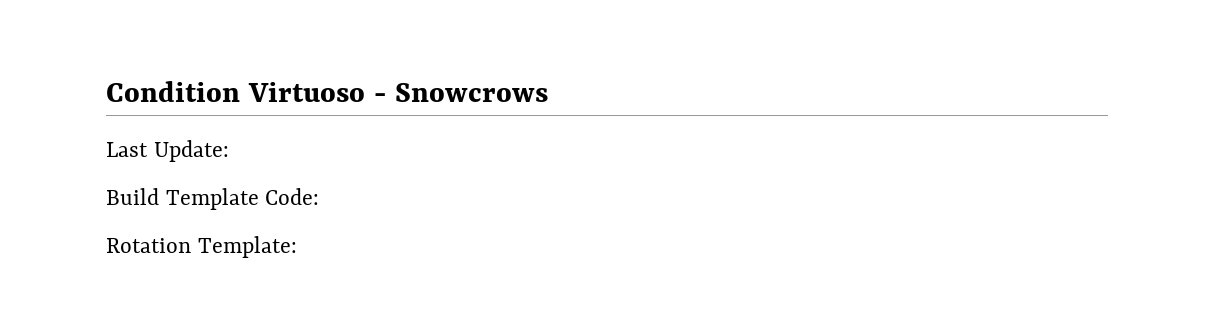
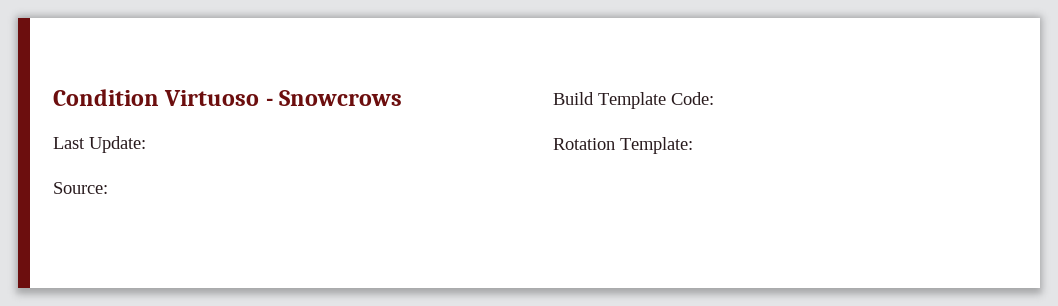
(229, 151) none -> [53,182,108,194] // Source:

